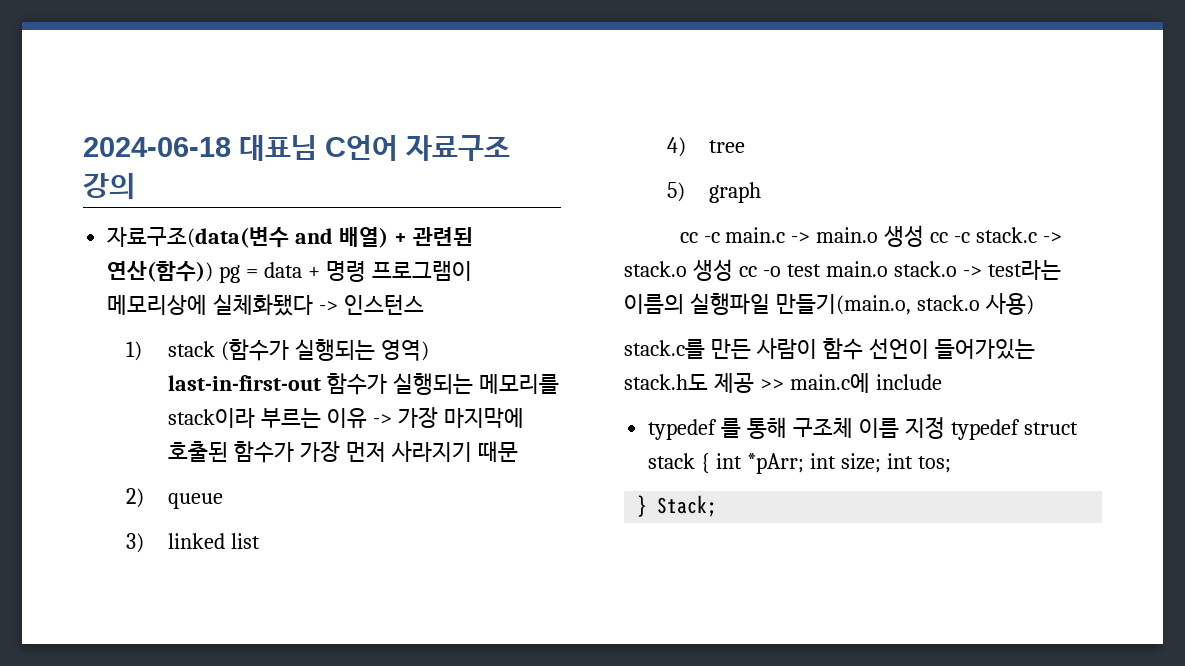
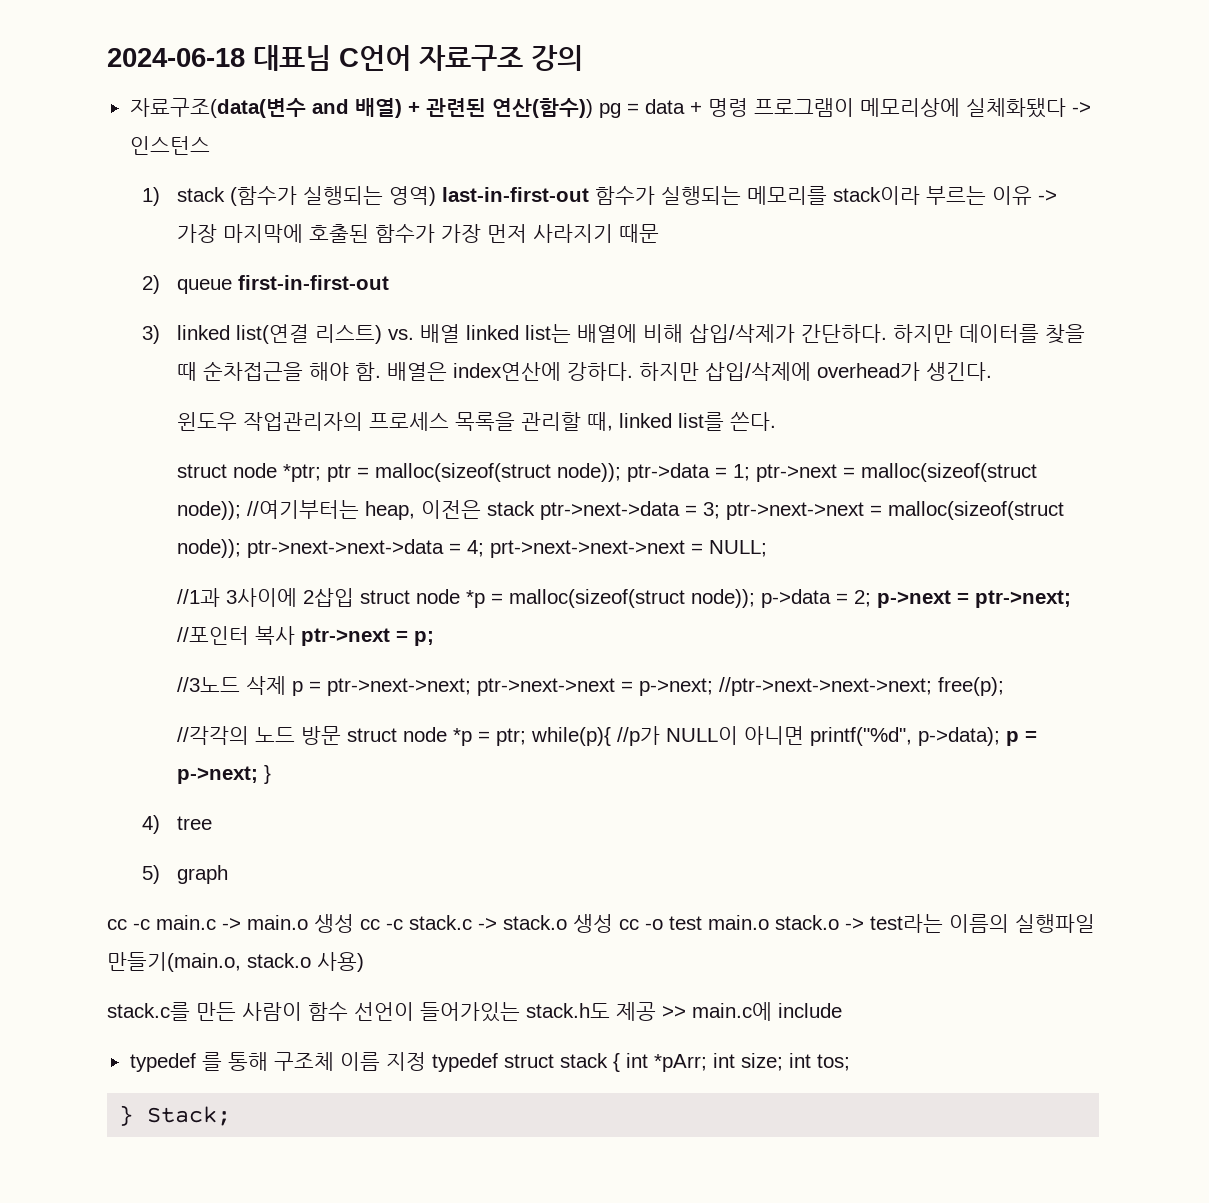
(224, 501) none -> [238,275,390,290] first-in-first-out
[231,533,261,549] list -> [236,324,1086,344] [177,361,993,381] [177,412,777,431] [177,463,1038,482] [177,500,1065,520] [177,539,768,558] [177,588,1072,608] [177,626,435,646] [177,676,1005,696] [177,726,1038,746] [177,765,272,784] list(연결 리스트) vs. 배열 linked list는 배열에 비해 삽입/삭제가 간단하다. 하지만 데이터를 찾을 때 순차접근을 해야 함. 배열은 index연산에 강하다. 하지만 삽입/삭제에 overhead가 생긴다. // 윈도우 작업관리자의 프로세스 목록을 관리할 때, linked list를 쓴다. // struct node *ptr; ptr = malloc(sizeof(struct node)); ptr->data = 1; ptr->next = malloc(sizeof(struct node)); //여기부터는 heap, 이전은 stack ptr->next->data = 3; ptr->next->next = malloc(sizeof(struct node)); ptr->next->next->data = 4; prt->next->next->next = NULL; // //1과 3사이에 2삽입 struct node *p = malloc(sizeof(struct node)); p->data = 2; p->next = ptr->next; //포인터 복사 ptr->next = p; // //3노드 삭제 p = ptr->next->next; ptr->next->next = p->next; //ptr->next->next->next; free(p); // //각각의 노드 방문 struct node *p = ptr; while(p){ //p가 NULL이 아니면 printf("%d", p->data); p = p->next; }

